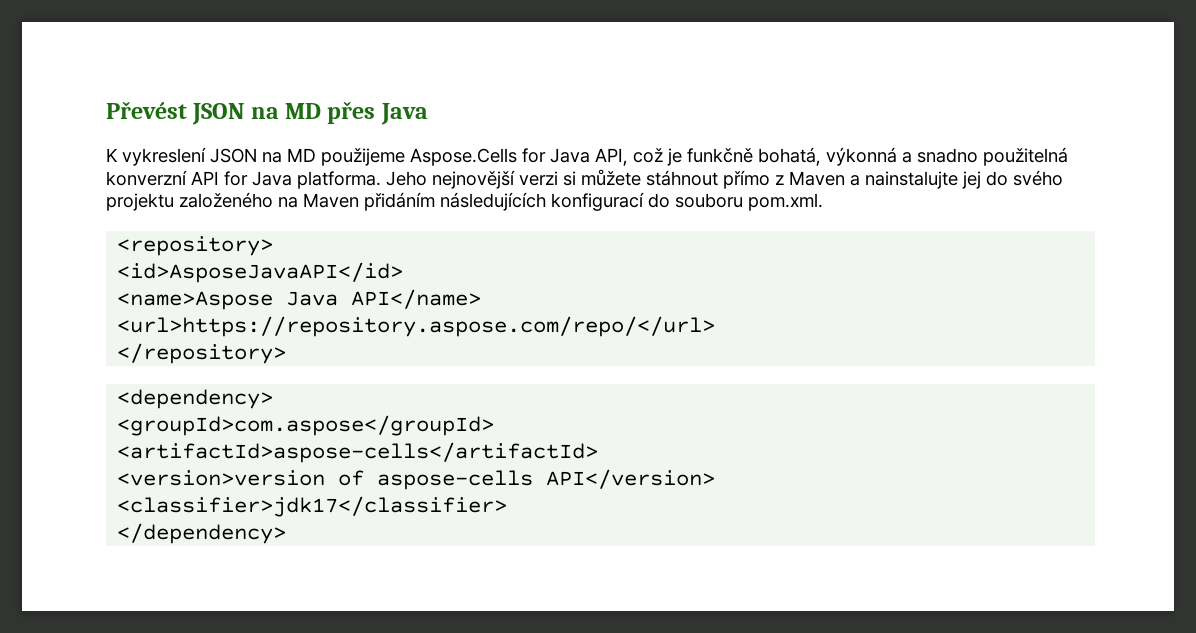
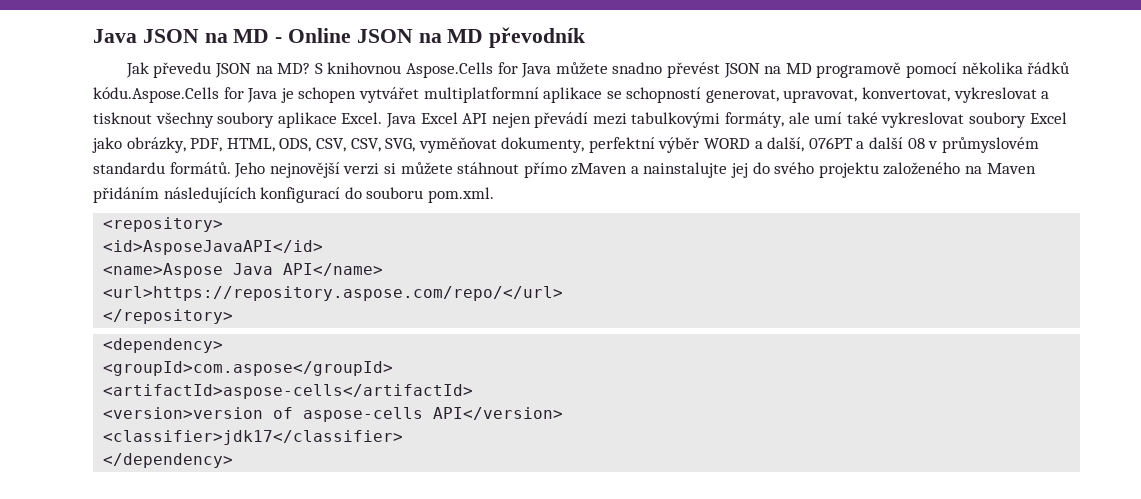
[106,101,428,125] [106,147,1068,166] [106,170,381,189] Převést JSON na MD přes Java // K vykreslení JSON na MD použijeme Aspose.Cells for Java API, což je funkčně bohatá, výkonná a snadno použitelná konverzní API for Java platforma. -> [93,27,586,48] [125,62,1070,78] [93,87,1050,103] [93,112,1067,128] [92,137,1039,153] [93,162,231,174] Java JSON na MD - Online JSON na MD převodník // Jak převedu JSON na MD? S knihovnou Aspose.Cells for Java můžete snadno převést JSON na MD programově pomocí několika řádků kódu.Aspose.Cells for Java je schopen vytvářet multiplatformní aplikace se schopností generovat, upravovat, konvertovat, vykreslovat a tisknout všechny soubory aplikace Excel. Java Excel API nejen převádí mezi tabulkovými formáty, ale umí také vykreslovat soubory Excel jako obrázky, PDF, HTML, ODS, CSV, CSV, SVG, vyměňovat dokumenty, perfektní výběr WORD a další, 076PT a další 08 v průmyslovém standardu formátů.
[775,171,845,186] z Maven -> [571,163,628,175] zMaven

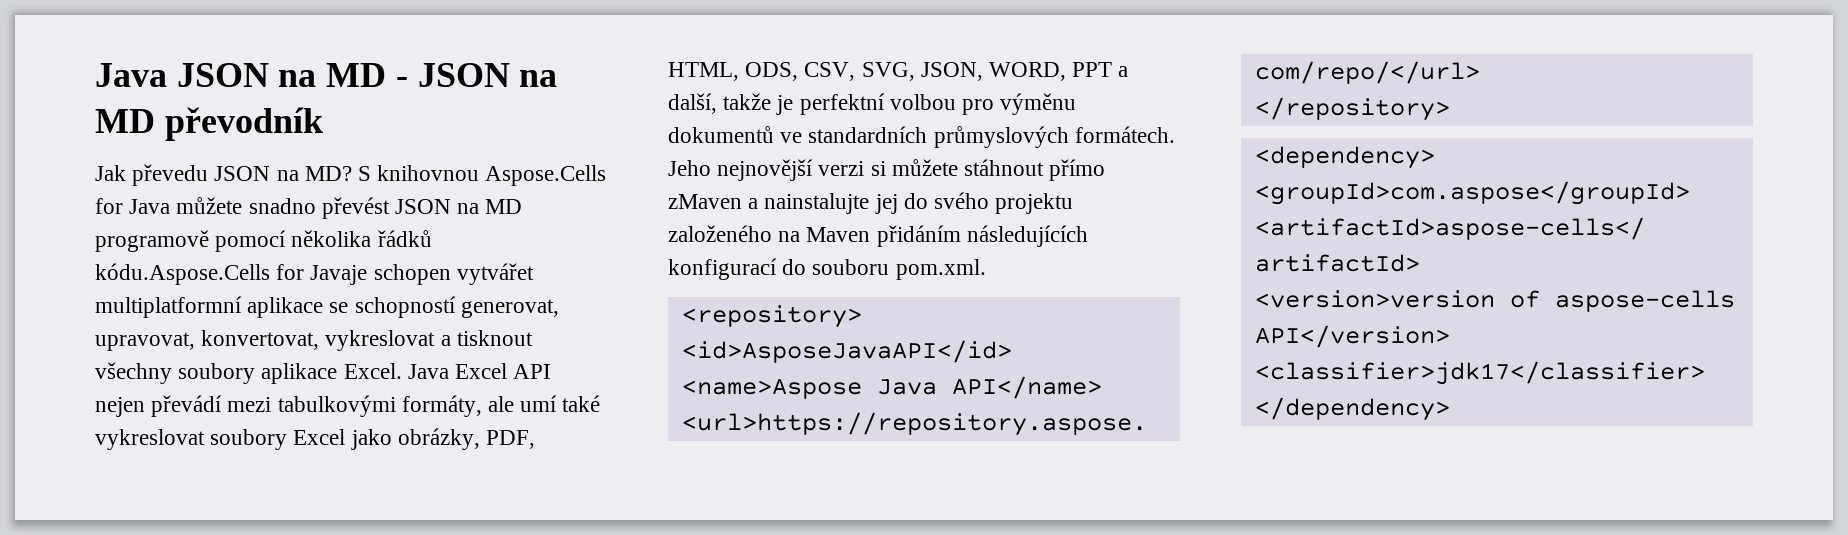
[288,28,352,43] Online -> (408, 82) none
[247,88,294,103] Java je -> [310,265,368,285] Javaje
[350,137,1039,153] [93,162,231,174] CSV, SVG, vyměňovat dokumenty, perfektní výběr WORD a další, 076PT a další 08 v průmyslovém standardu formátů. -> [861,62,1129,81] [668,93,1077,115] [668,126,1175,148] SVG, JSON, WORD, PPT a další, takže je perfektní volbou pro výměnu dokumentů ve standardních průmyslových formátech.

